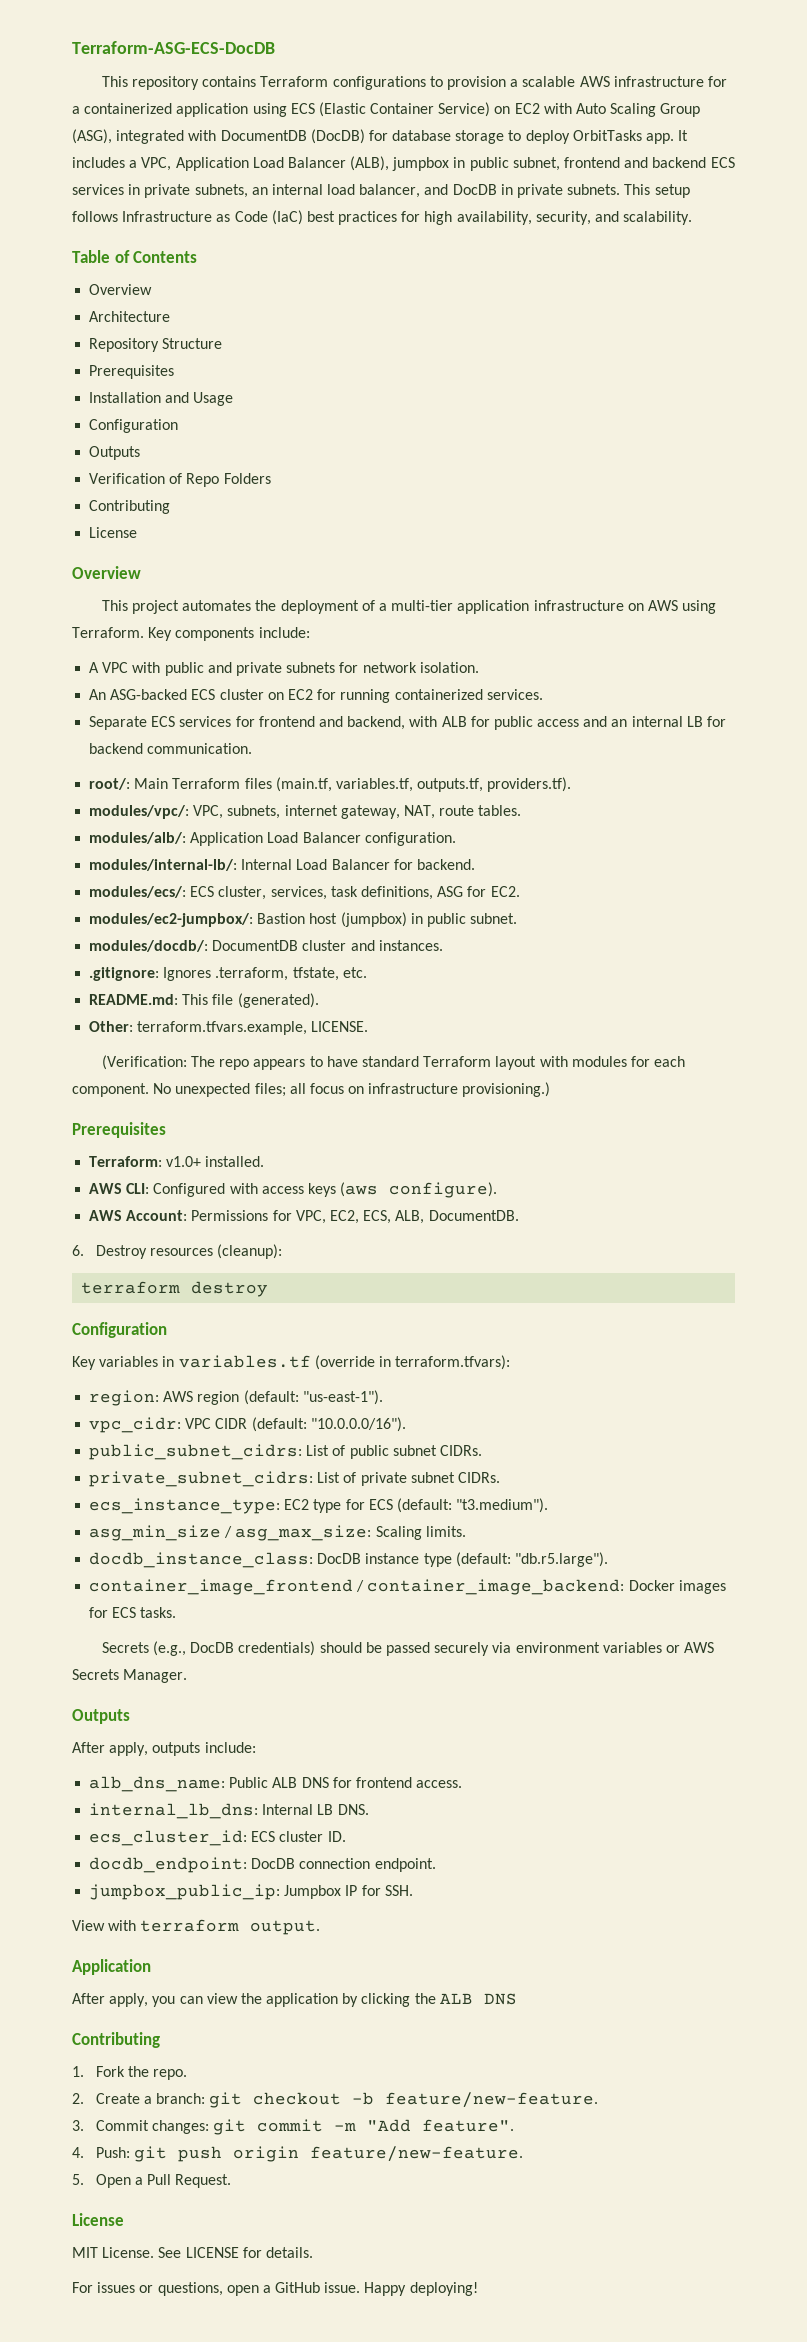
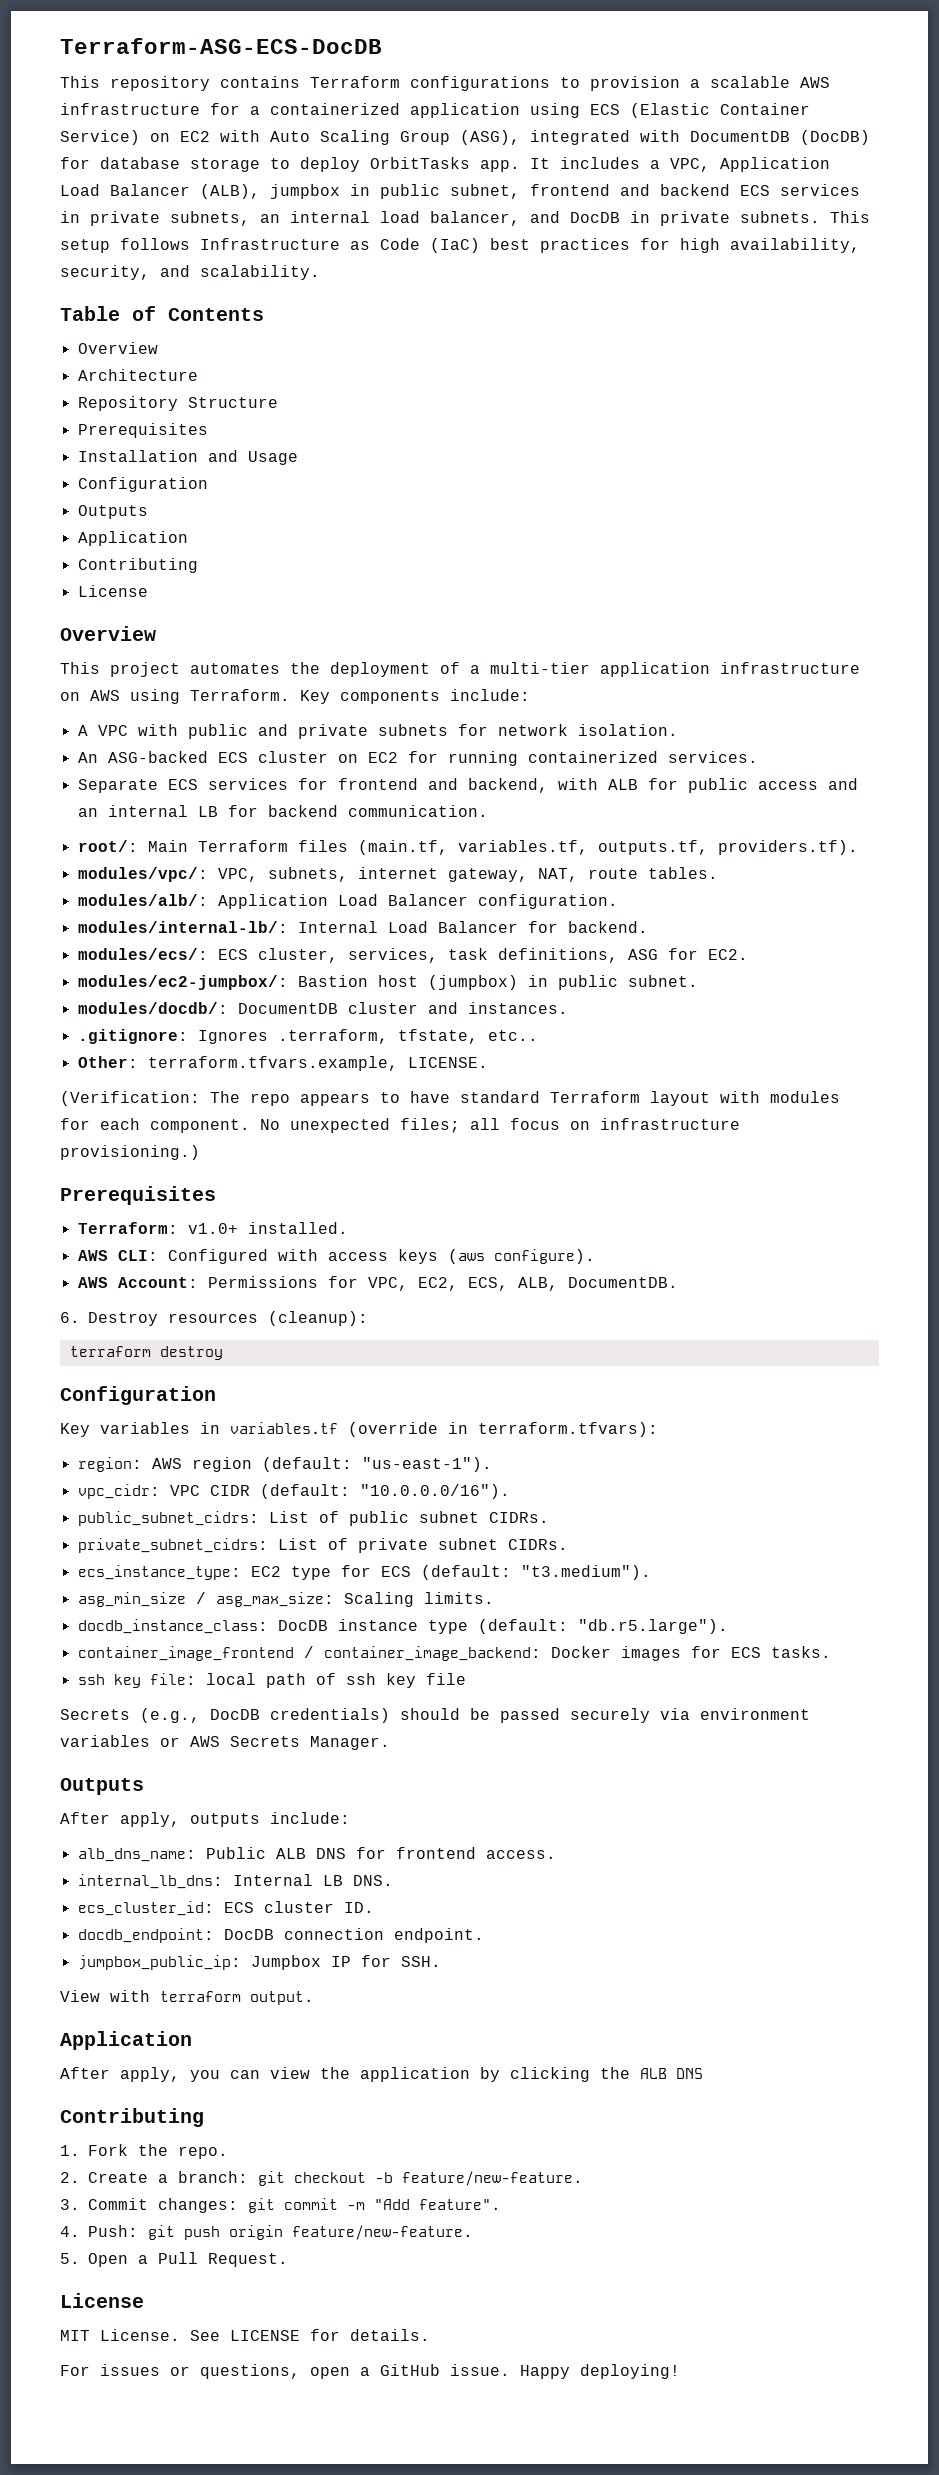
[89,473,271,487] Verification of Repo Folders -> [77,531,188,546] Application
[342,967,367,978] [89,993,319,1008] etc. // README.md: This file (generated). -> [487,1030,538,1041] etc..
(177, 1612) none -> [77,1673,466,1688] // ssh key file: local path of ssh key file

